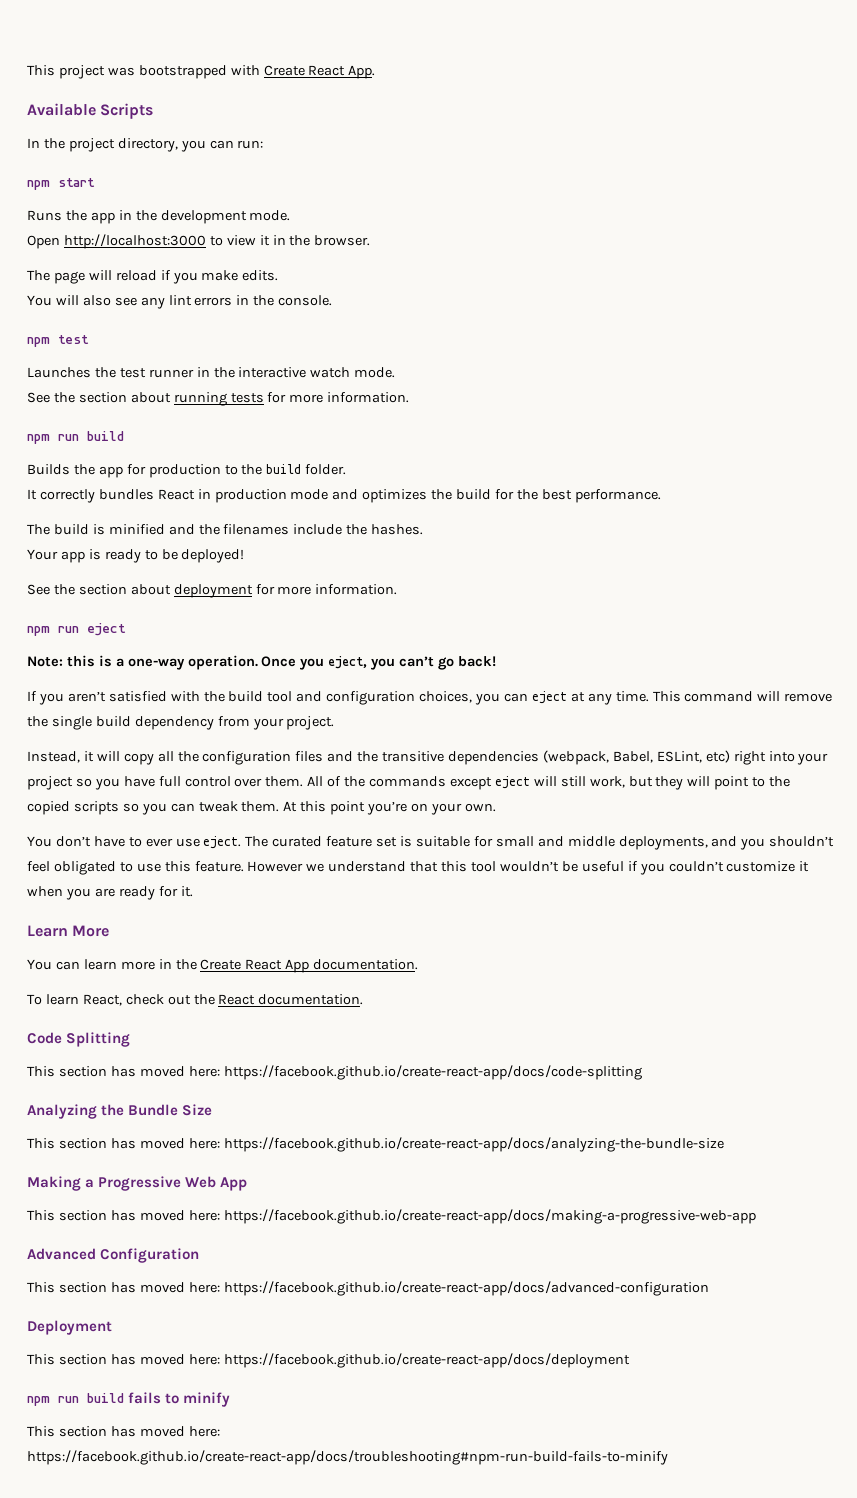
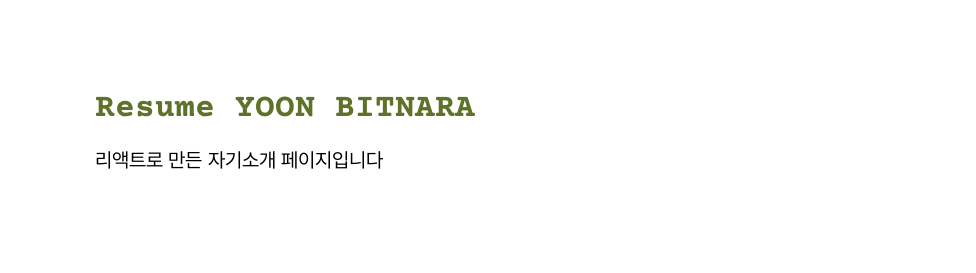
[27,65,376,79] [27,103,154,119] [27,138,264,152] [27,178,95,190] [27,210,291,224] [27,234,371,249] [27,270,279,284] [27,295,333,309] [27,335,89,347] [27,367,396,378] [27,392,410,406] [27,431,124,444] [27,464,347,478] [27,489,661,503] [27,524,424,535] [27,549,245,563] [27,584,398,598] [27,623,126,636] [27,655,496,670] [27,691,833,705] [27,716,335,730] [27,750,829,765] [27,776,791,790] [27,801,496,815] [27,836,835,850] [27,861,810,875] [27,886,193,900] [27,925,110,937] [27,959,419,973] [27,994,364,1006] [27,1032,131,1047] [27,1065,642,1080] [27,1104,213,1119] [27,1137,724,1152] [27,1176,248,1191] [27,1209,756,1224] [27,1248,200,1263] [27,1281,709,1296] [27,1320,112,1335] [27,1353,630,1368] [27,1392,231,1407] [27,1426,220,1437] [27,1450,668,1465] This project was bootstrapped with Create React App. // Available Scripts // In the project directory, you can run: // npm start // Runs the app in the development mode. // Open http://localhost:3000 to view it in the browser. // The page will reload if you make edits. // You will also see any lint errors in the console. // npm test // Launches the test runner in the interactive watch mode. // See the section about running tests for more information. // npm run build // Builds the app for production to the build folder. // It correctly bundles React in production mode and optimizes the build for the best performance. // The build is minified and the filenames include the hashes. // Your app is ready to be deployed! // See the section about deployment for more information. // npm run eject // Note: this is a one-way operation. Once you eject, you can’t go back! // If you aren’t satisfied with the build tool and configuration choices, you can eject at any time. This command will remove the single build dependency from your project. // Instead, it will copy all the configuration files and the transitive dependencies (webpack, Babel, ESLint, etc) right into your project so you have full control over them. All of the commands except eject will still work, but they will point to the copied scripts so you can tweak them. At this point you’re on your own. // You don’t have to ever use eject. The curated feature set is suitable for small and middle deployments, and you shouldn’t feel obligated to use this feature. However we understand that this tool wouldn’t be useful if you couldn’t customize it when you are ready for it. // Learn More // You can learn more in the Create React App documentation. // To learn React, check out the React documentation. // Code Splitting // This section has moved here: https://facebook.github.io/create-react-app/docs/code-splitting // Analyzing the Bundle Size // This section has moved here: https://facebook.github.io/create-react-app/docs/analyzing-the-bundle-size // Making a Progressive Web App // This section has moved here: https://facebook.github.io/create-react-app/docs/making-a-progressive-web-app // Advanced Configuration // This section has moved here: https://facebook.github.io/create-react-app/docs/advanced-configuration // Deployment // This section has moved here: https://facebook.github.io/create-react-app/docs/deployment // npm run build fails to minify // This section has moved here: https://facebook.github.io/create-react-app/docs/troubleshooting#npm-run-build-fails-to-minify -> [95,96,475,117] [95,151,385,169] Resume YOON BITNARA // 리액트로 만든 자기소개 페이지입니다

